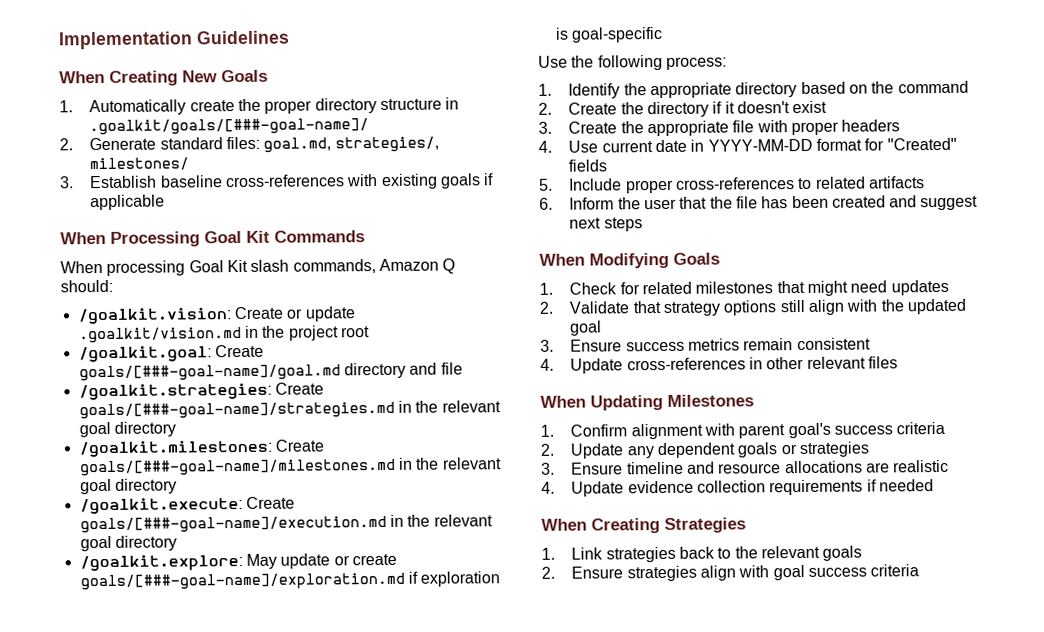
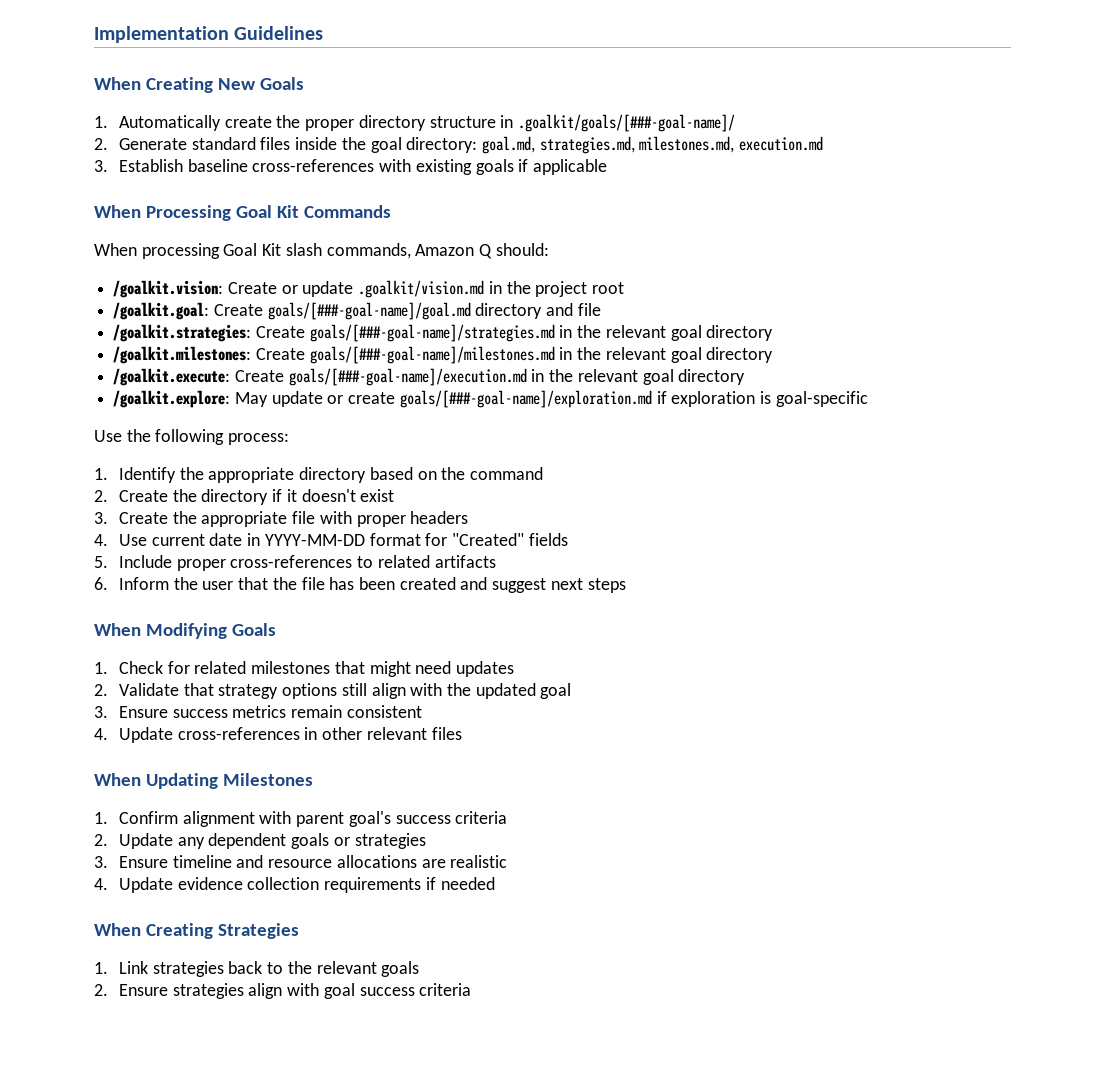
[225,136,439,153] [89,157,190,172] files: goal.md, strategies/, milestones/ -> [260,136,824,154] files inside the goal directory: goal.md, strategies.md, milestones.md, execution.md

